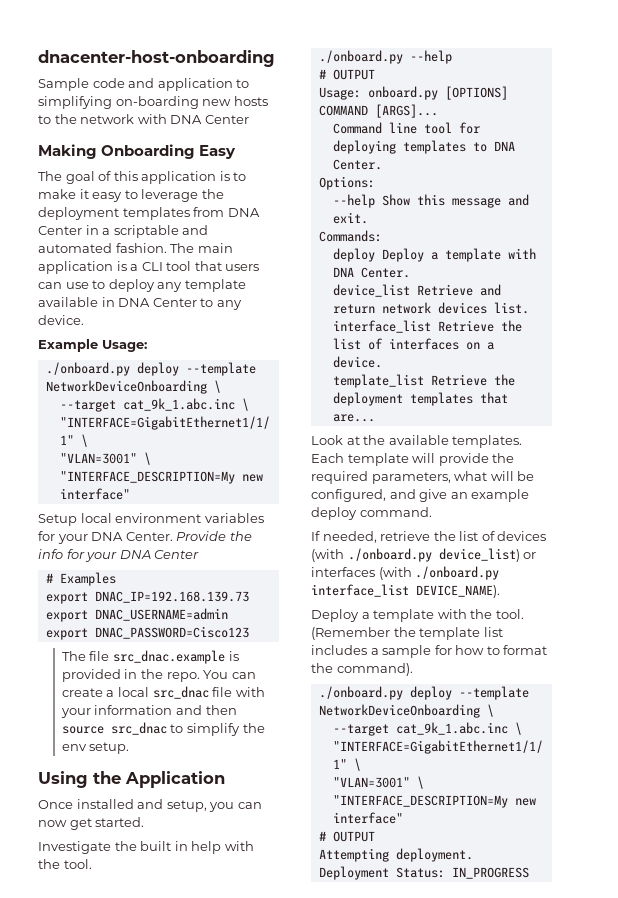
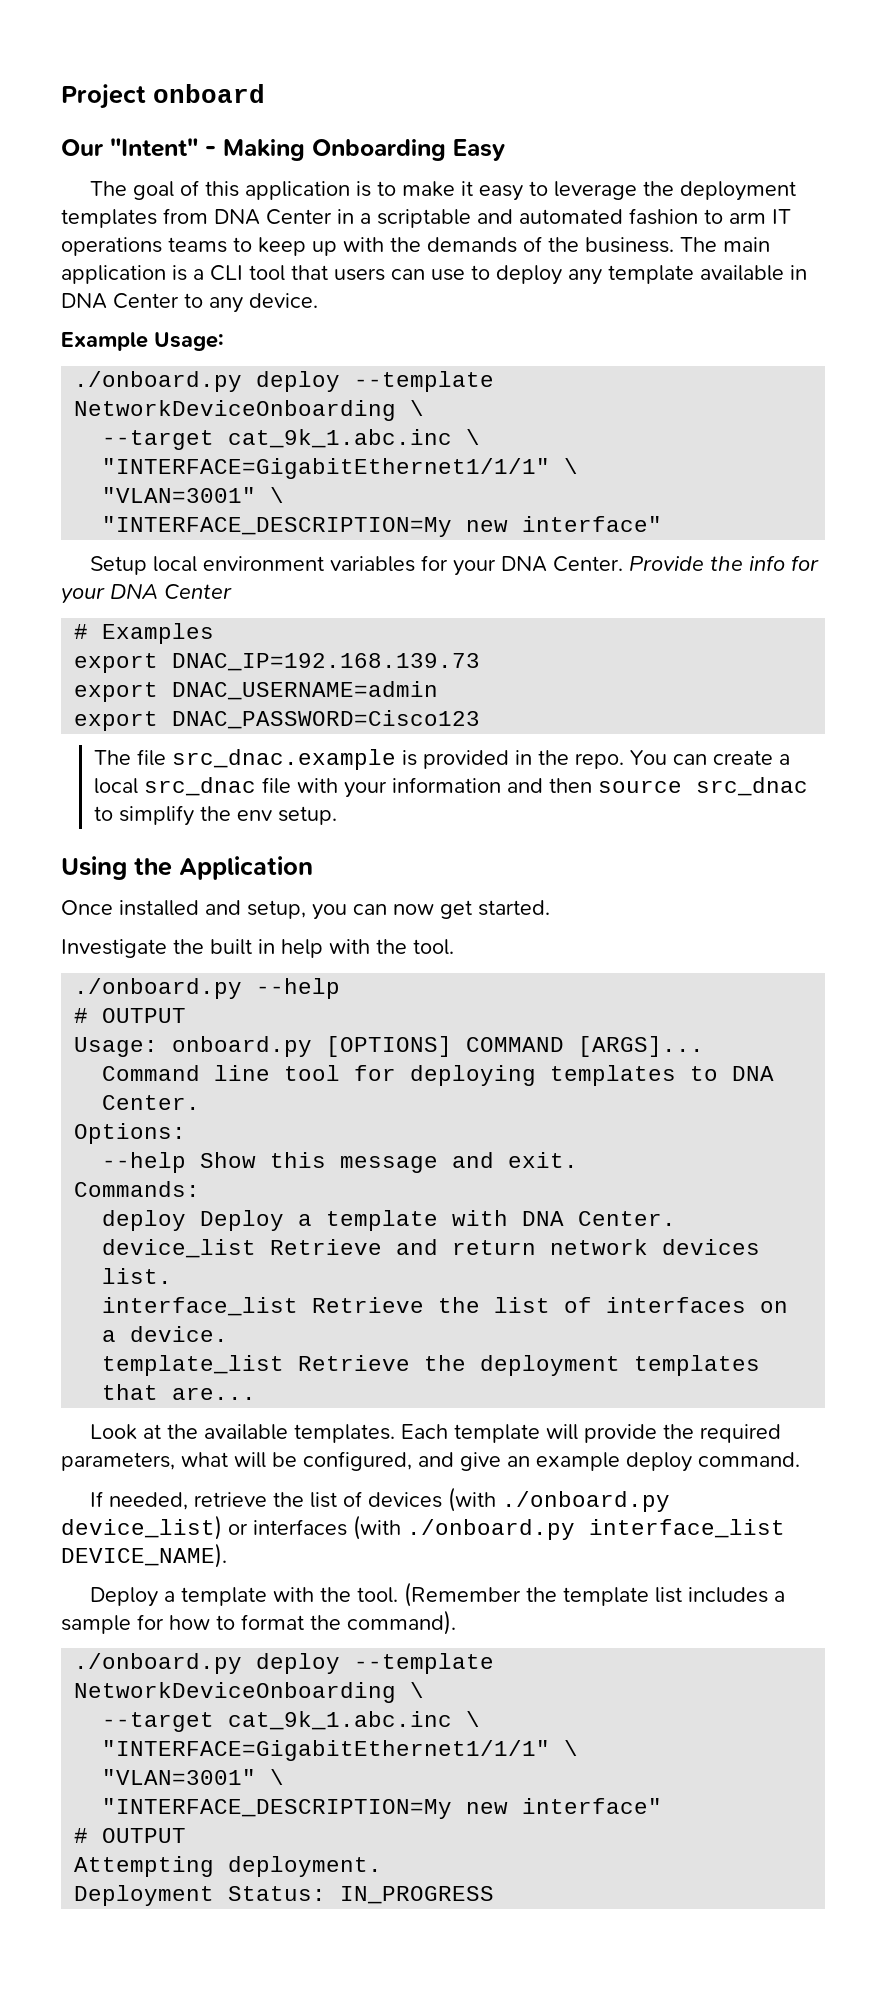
[38,50,275,67] [38,78,250,91] [38,96,268,109] [38,114,249,124] dnacenter-host-onboarding // Sample code and application to simplifying on-boarding new hosts to the network with DNA Center // -> [61,84,265,109] [61,138,216,157] Project onboard // Our "Intent" -
[115,243,167,253] fashion. -> [629,208,791,225] [61,236,674,256] fashion to arm IT operations teams to keep up with the demands of the business.

